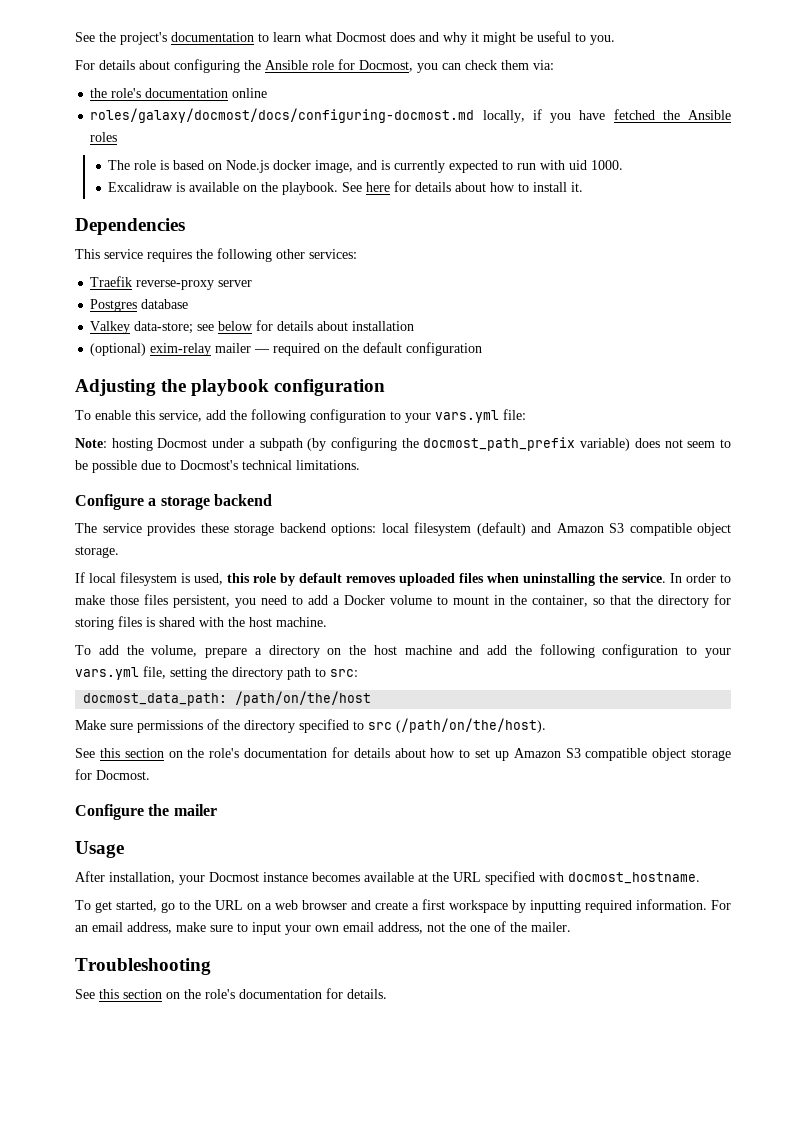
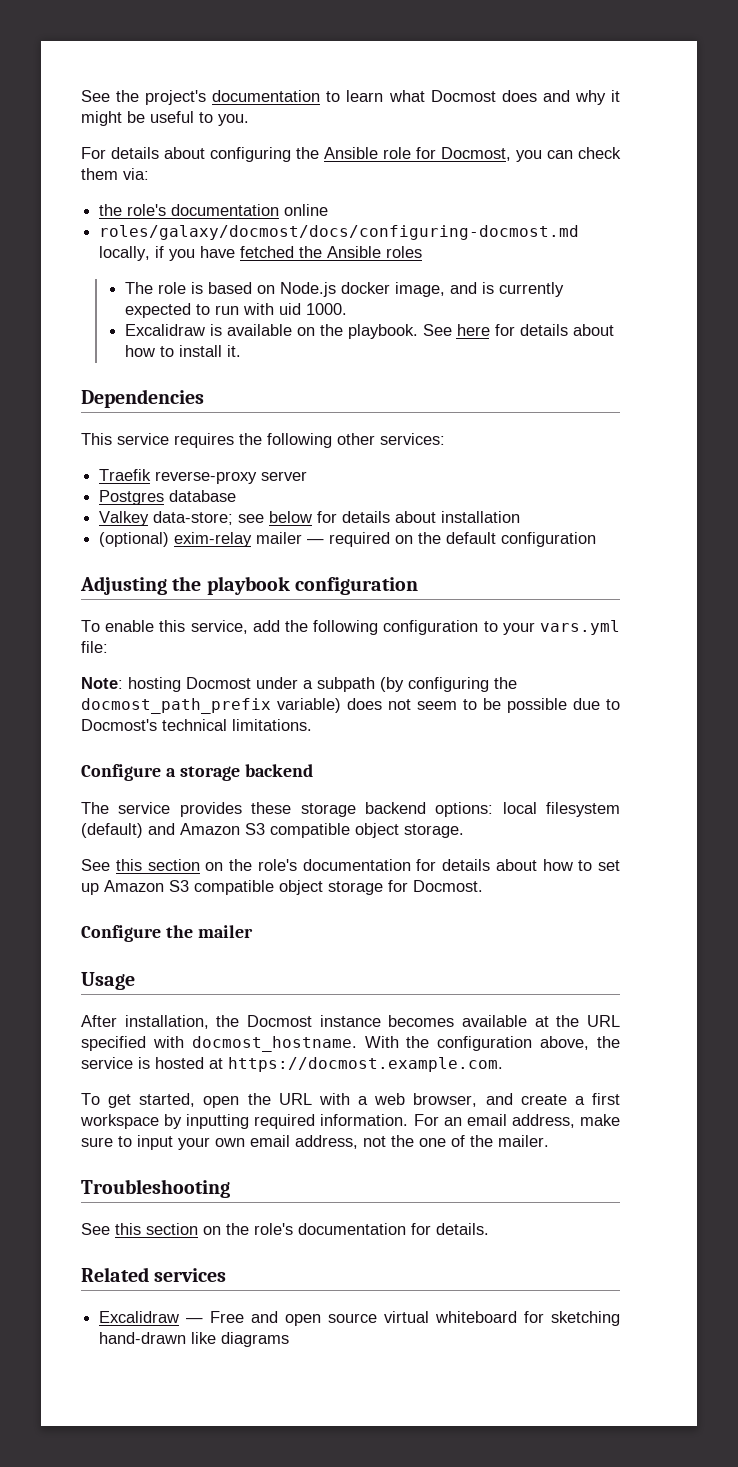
[75,572,731,586] [75,594,731,608] [75,616,327,630] [75,644,731,658] [75,666,358,680] [83,691,372,706] [75,718,546,733] // If local filesystem is used, this role by default removes uploaded files when uninstalling the service. In order to make those files persistent, you need to add a Docker volume to mount in the container, so that the directory for storing files is shared with the host machine. // To add the volume, prepare a directory on the host machine and add the following configuration to your vars.yml file, setting the directory path to src: // docmost_data_path: /path/on/the/host // Make sure permissions of the directory specified to src (/path/on/the/host). -> (464, 831) none
[179,875,205,885] your -> [216,1015,240,1027] the
(700, 878) none -> [364,1036,620,1051] [81,1057,503,1072] With the configuration above, the service is hosted at https://docmost.example.com.
[161,900,261,913] go to the URL on -> [203,1093,350,1108] open the URL with
[302,900,347,910] browser -> [413,1093,478,1107] browser,
(387, 994) none -> [81,1267,227,1282] [99,1311,621,1326] [99,1332,290,1347] // Related services // Excalidraw — Free and open source virtual whiteboard for sketching hand-drawn like diagrams

